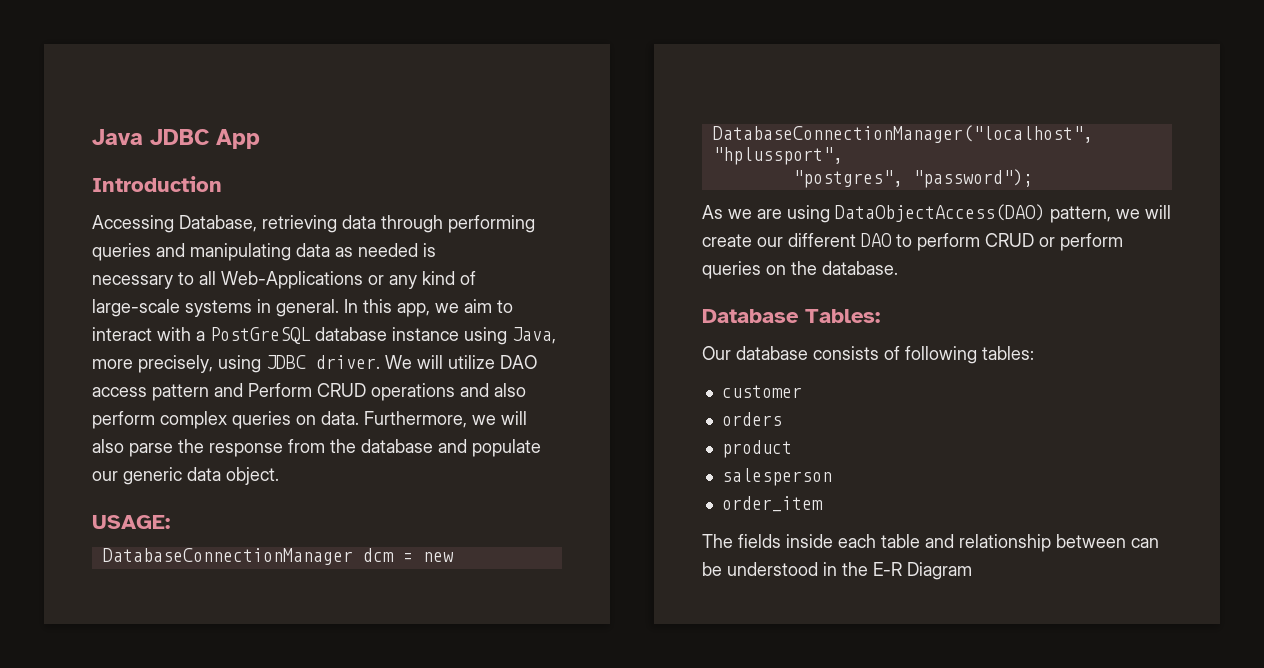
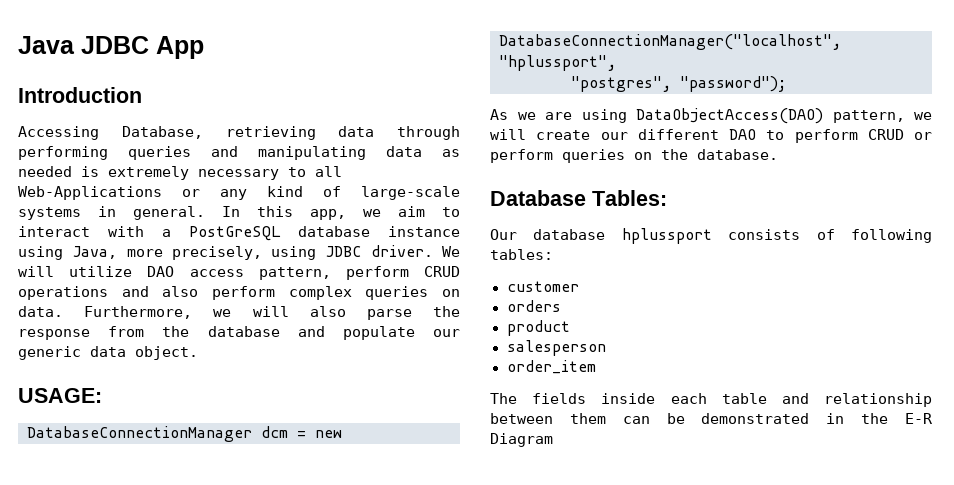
(436, 250) // -> [108,166,189,180] extremely
[152,383,312,401] pattern and Perform -> [258,266,409,280] pattern, perform
(808, 353) none -> [621,228,712,244] hplussport
(1126, 541) none -> [569,413,606,424] them
[727,562,818,576] understood -> [701,413,810,424] demonstrated

